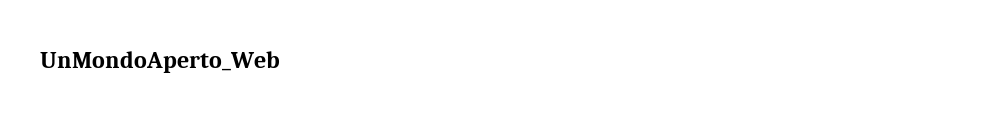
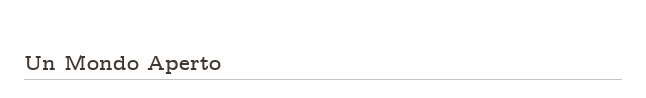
[40,51,280,73] UnMondoAperto_Web -> [24,54,221,74] Un Mondo Aperto

